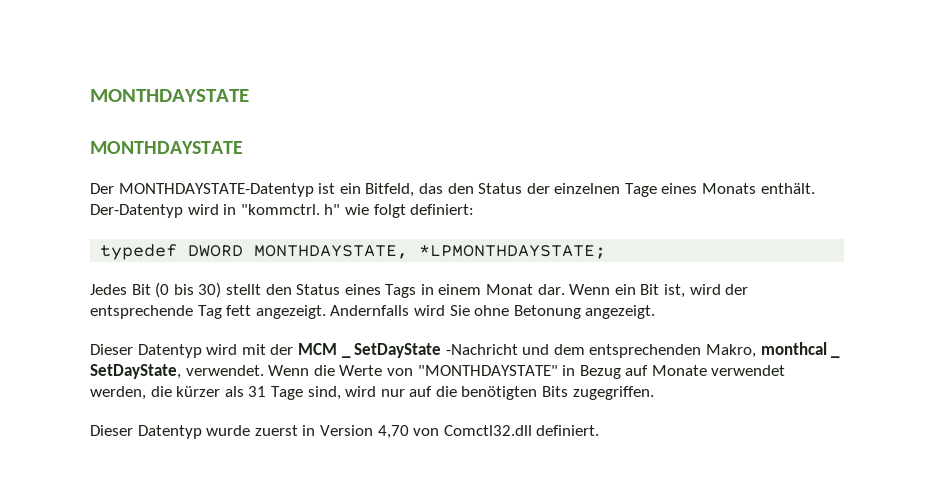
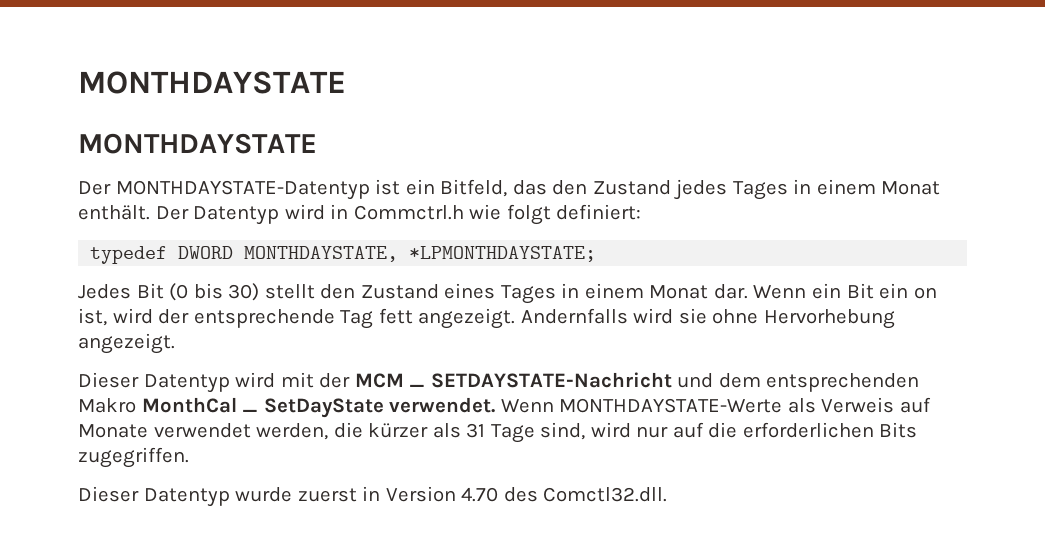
[478,183,815,197] [90,204,341,218] Status der einzelnen Tage eines Monats enthält. Der-Datentyp wird in "kommctrl. h" -> [592,179,941,200] [78,204,464,225] Zustand jedes Tages in einem Monat enthält. Der Datentyp wird in Commctrl.h
[296,284,417,298] Status eines Tags -> [360,283,556,304] Zustand eines Tages
(660, 289) none -> [879,283,937,299] ein on
[449,305,581,319] Sie ohne Betonung -> [678,308,895,329] sie ohne Hervorhebung
[354,343,518,358] SetDayState -Nachricht -> [430,372,672,388] SETDAYSTATE-Nachricht
[706,342,827,358] [831,355,841,358] [90,364,621,379] Makro, monthcal _ SetDayState, verwendet. Wenn die Werte von "MONTHDAYSTATE" in Bezug -> [78,397,895,418] Makro MonthCal _ SetDayState verwendet. Wenn MONTHDAYSTATE-Werte als Verweis
[461,386,538,400] benötigten -> [742,422,874,438] erforderlichen
[377,425,600,439] 4,70 von Comctl32.dll definiert. -> [461,487,668,502] 4.70 des Comctl32.dll.

